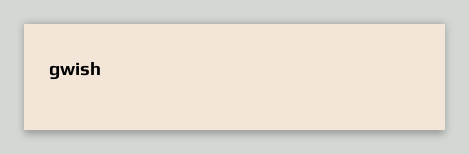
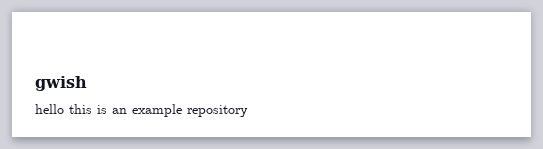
(101, 71) none -> [35,104,248,117] // hello this is an example repository

